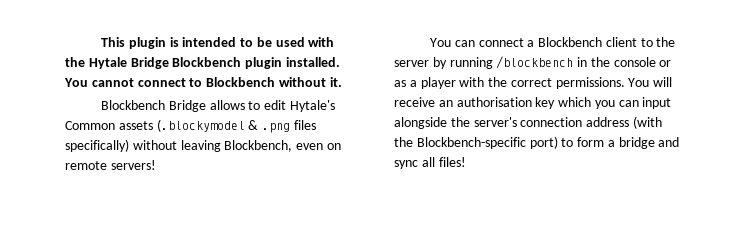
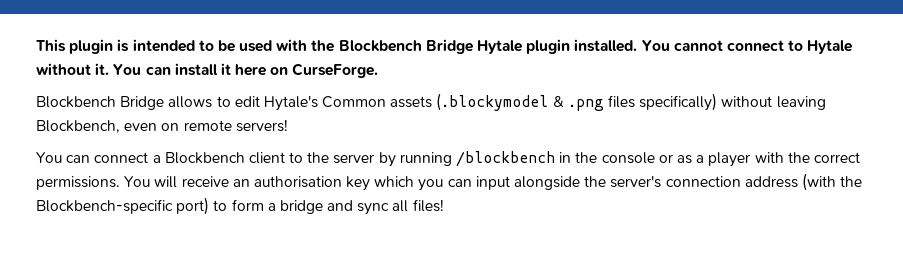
[88,57,242,69] Hytale Bridge Blockbench -> [338,39,523,54] Blockbench Bridge Hytale
[206,77,276,87] Blockbench -> [807,40,853,54] Hytale
(342, 82) none -> [113,63,379,78] You can install it here on CurseForge.

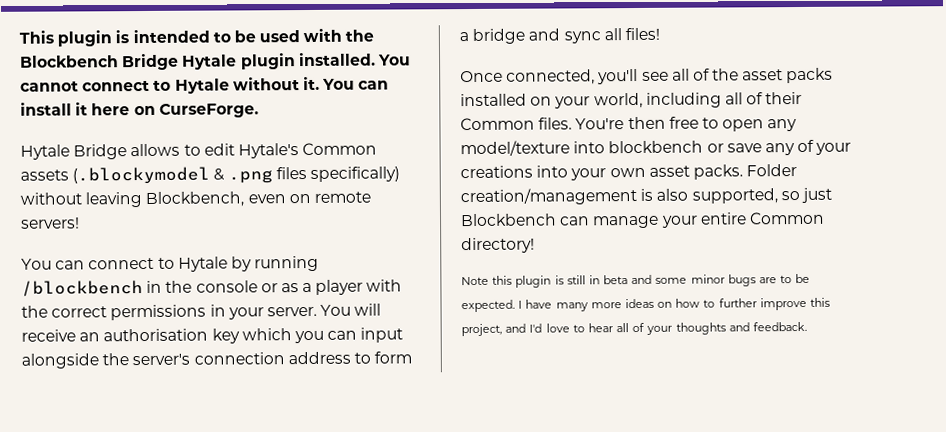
[36,96,116,108] Blockbench -> [20,144,70,160] Hytale
[152,152,375,164] a Blockbench client to the server -> [157,256,228,272] to Hytale
[36,176,120,190] permissions. -> [110,304,317,321] permissions in your server.
[801,173,863,191] [36,197,210,215] (with the Blockbench-specific port) -> (351, 358) none
(444, 205) none -> [460,67,834,85] [460,91,803,109] [460,116,798,132] [460,139,852,157] [460,164,798,181] [460,187,832,206] [460,211,825,229] [461,237,535,254] [461,273,811,288] [461,297,832,313] [461,321,808,337] // Once connected, you'll see all of the asset packs installed on your world, including all of their Common files. You're then free to open any model/texture into blockbench or save any of your creations into your own asset packs. Folder creation/management is also supported, so just Blockbench can manage your entire Common directory! // Note this plugin is still in beta and some minor bugs are to be expected. I have many more ideas on how to further improve this project, and I'd love to hear all of your thoughts and feedback.

